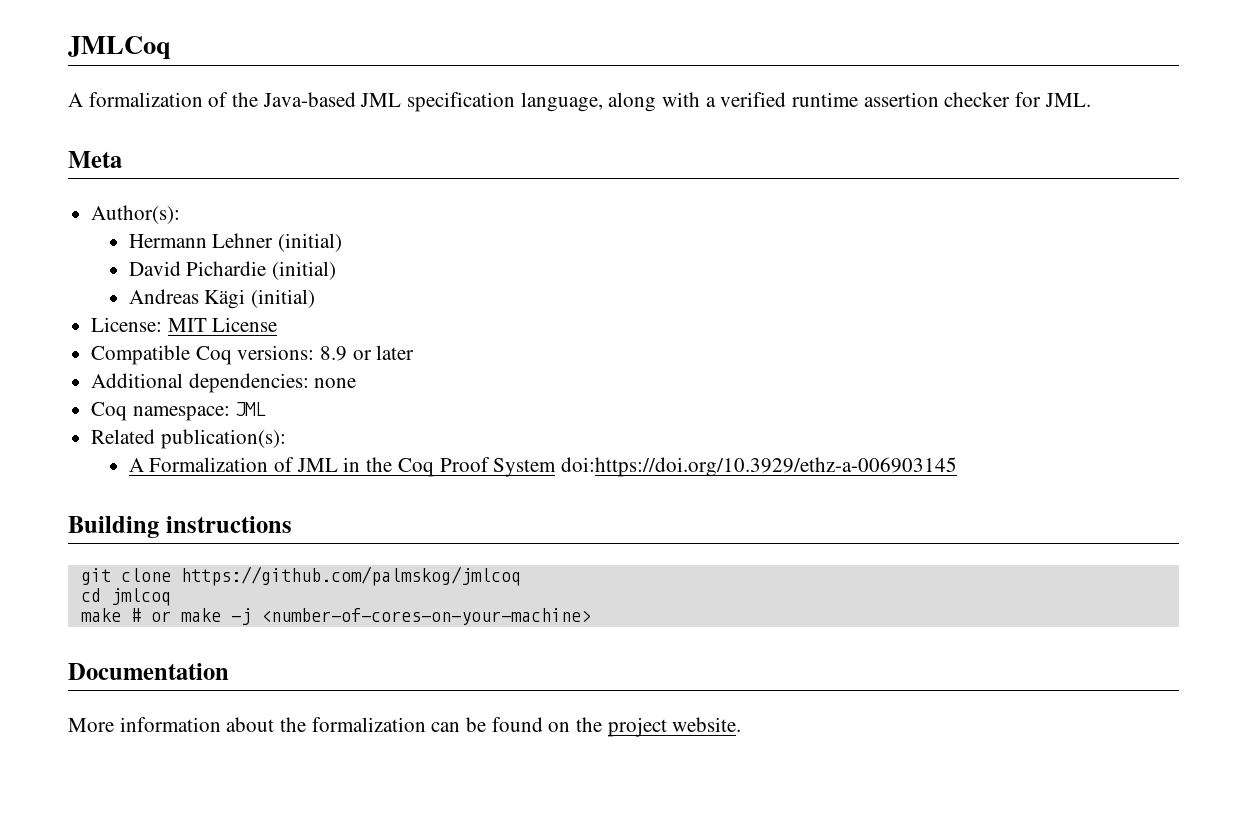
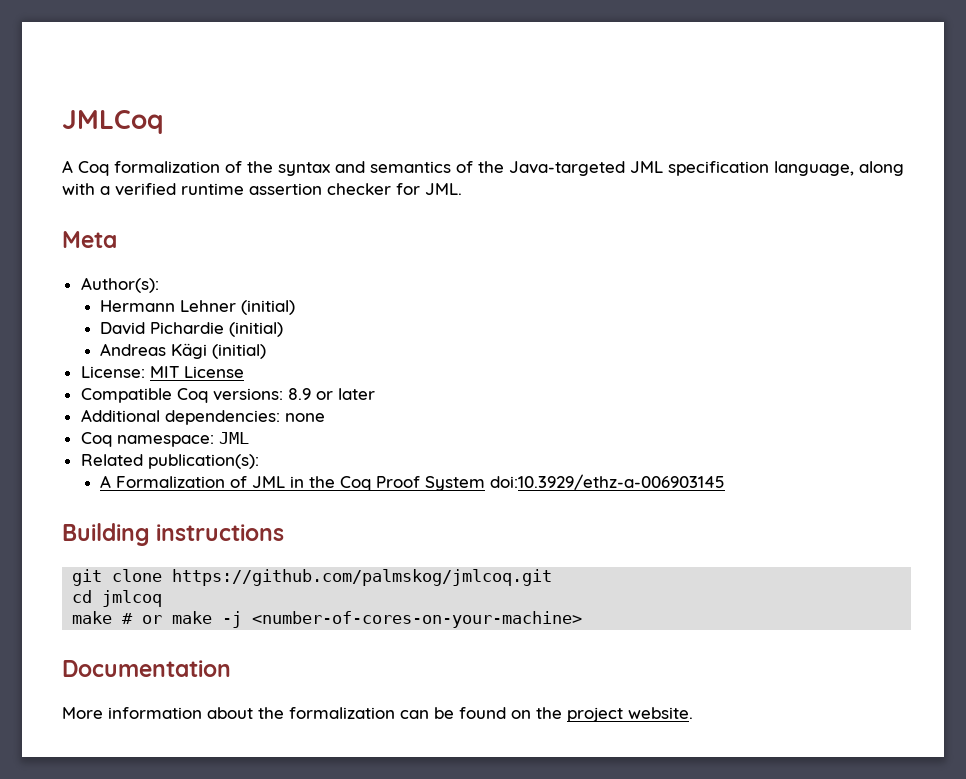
(83, 100) none -> [78,161,109,176] Coq
[262,92,356,107] Java-based -> [278,161,625,176] syntax and semantics of the Java-targeted
[560,457,957,477] doi:https://doi.org/10.3929/ethz-a-006903145 -> [490,474,726,490] doi:10.3929/ethz-a-006903145
[180,566,521,586] https://github.com/palmskog/jmlcoq -> [172,569,553,586] https://github.com/palmskog/jmlcoq.git

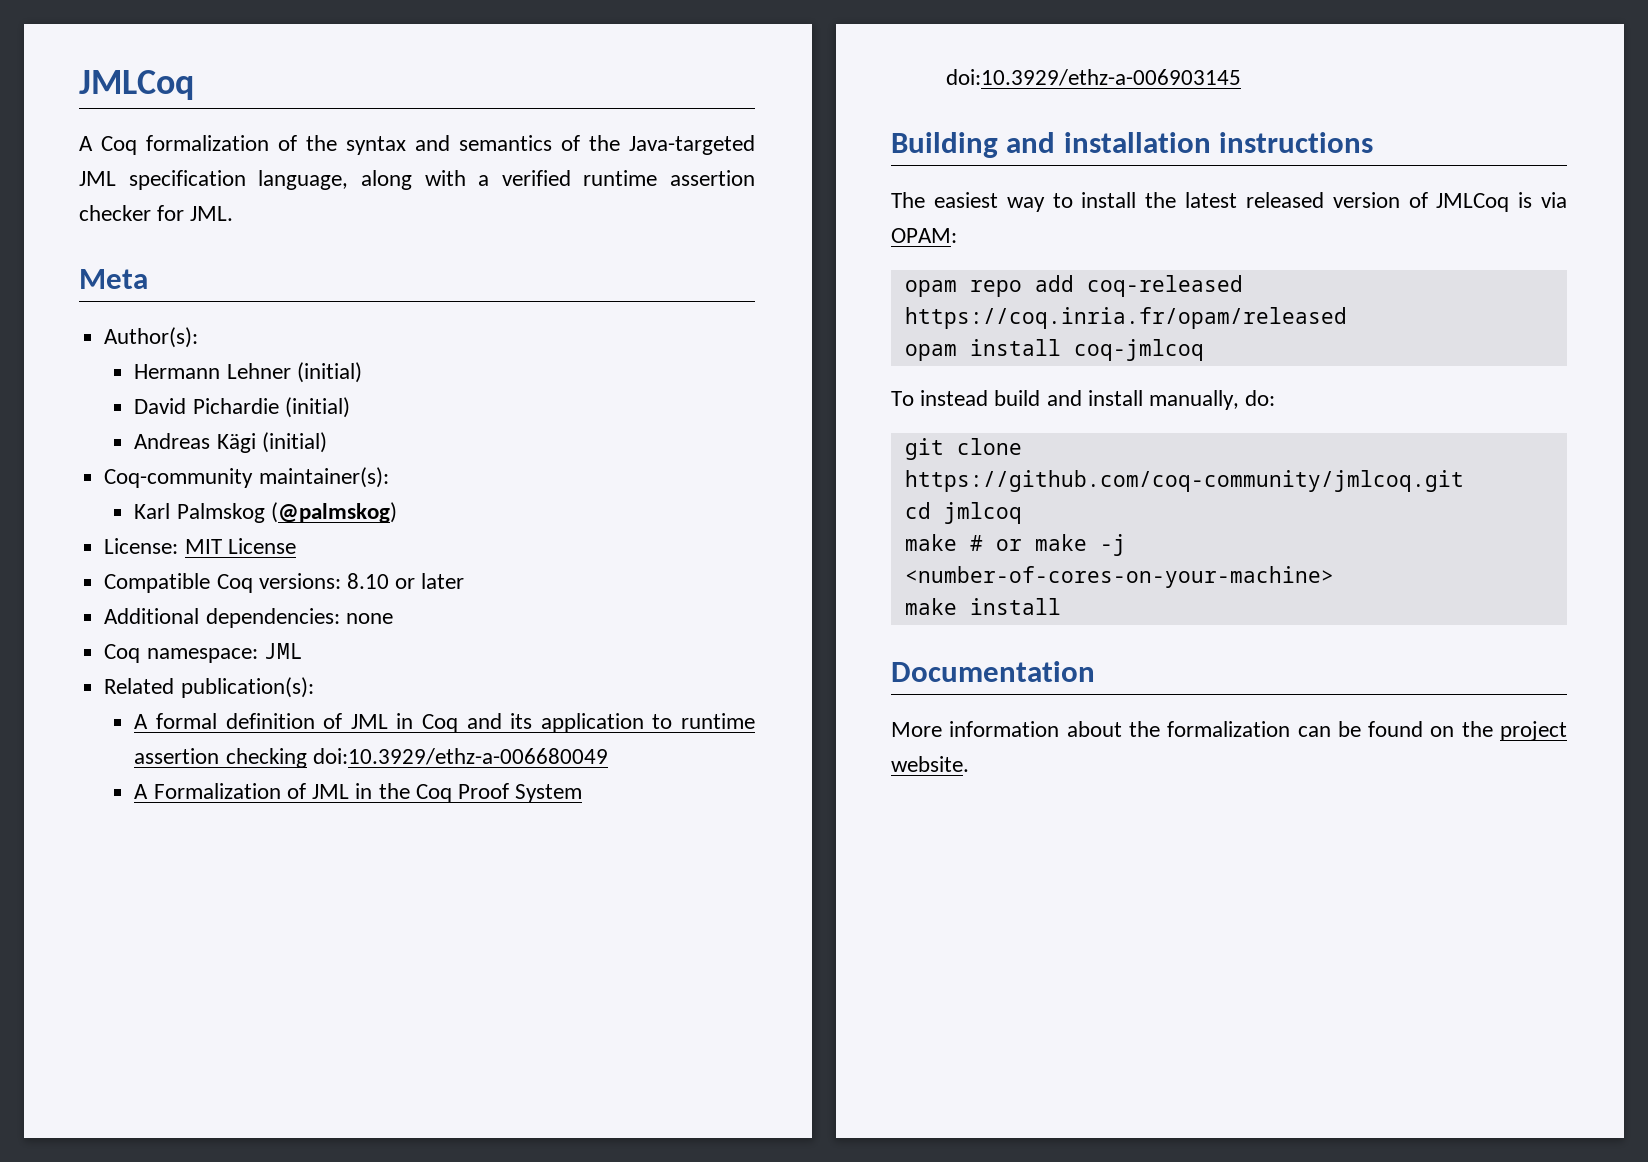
(267, 351) none -> [104,467,389,488] [134,502,397,523] // Coq-community maintainer(s): // Karl Palmskog (@palmskog)
[287,388,311,400] 8.9 -> [346,573,389,589] 8.10
(259, 461) none -> [134,713,756,733] [134,748,608,768] // A formal definition of JML in Coq and its application to runtime assertion checking doi:10.3929/ethz-a-006680049
(150, 534) none -> [1006,132,1211,153] and installation
(285, 532) none -> [891,192,1567,212] [891,228,957,243] [904,275,1243,297] [904,307,1347,329] [904,339,1204,361] [891,390,1276,410] // The easiest way to install the latest released version of JMLCoq is via OPAM: // opam repo add coq-released https://coq.inria.fr/opam/released // opam install coq-jmlcoq // To instead build and install manually, do:
[172,569,553,586] https://github.com/palmskog/jmlcoq.git -> [904,470,1464,492] https://github.com/coq-community/jmlcoq.git
(583, 619) none -> [904,598,1061,615] // make install

